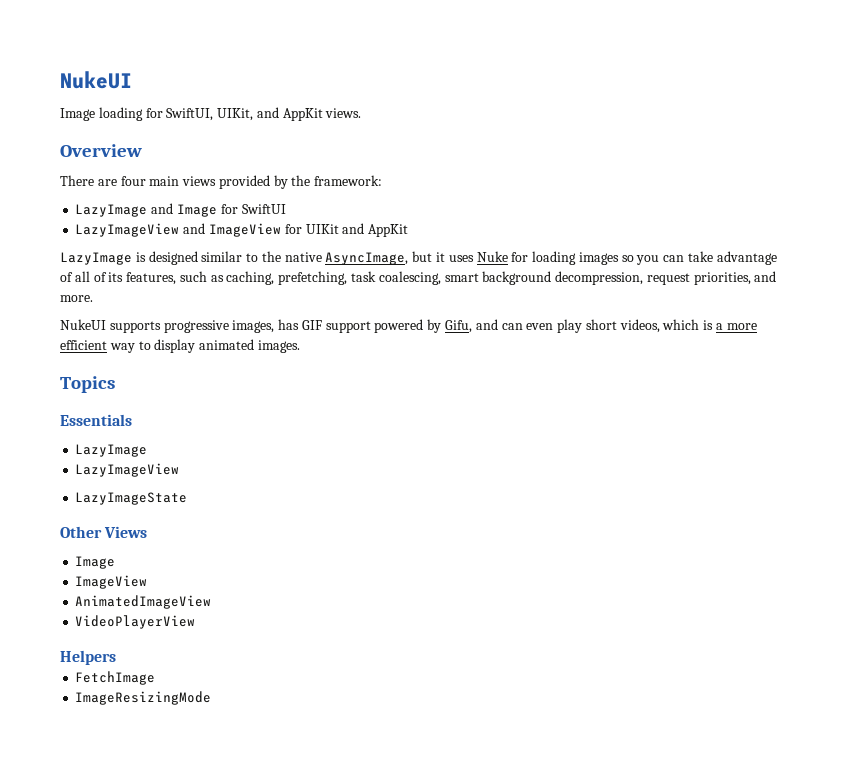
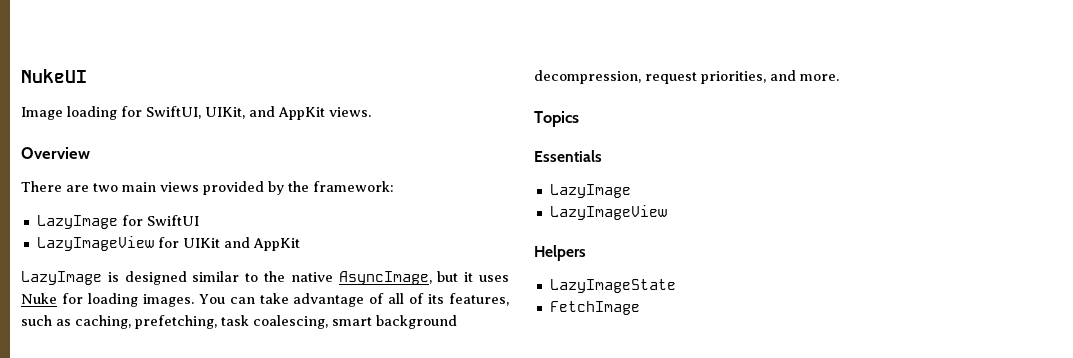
[120,176,146,186] four -> [93,183,118,192] two
[151,203,217,217] and Image -> (118, 222) none
[183,223,281,237] and ImageView -> (154, 243) none
[578,252,660,265] images so you -> [142,294,225,307] images. You
[60,319,757,333] [60,339,300,353] // NukeUI supports progressive images, has GIF support powered by Gifu, and can even play short videos, which is a more efficient way to display animated images. -> (839, 77) none
(180, 470) none -> [534,245,586,261] // Helpers
[60,526,148,538] [75,556,116,569] [75,575,148,589] [75,595,212,609] [75,615,196,629] [60,650,116,665] // Other Views // Image // ImageView // AnimatedImageView // VideoPlayerView // Helpers -> (676, 286) none
[75,691,212,705] // ImageResizingMode -> (640, 308) none

